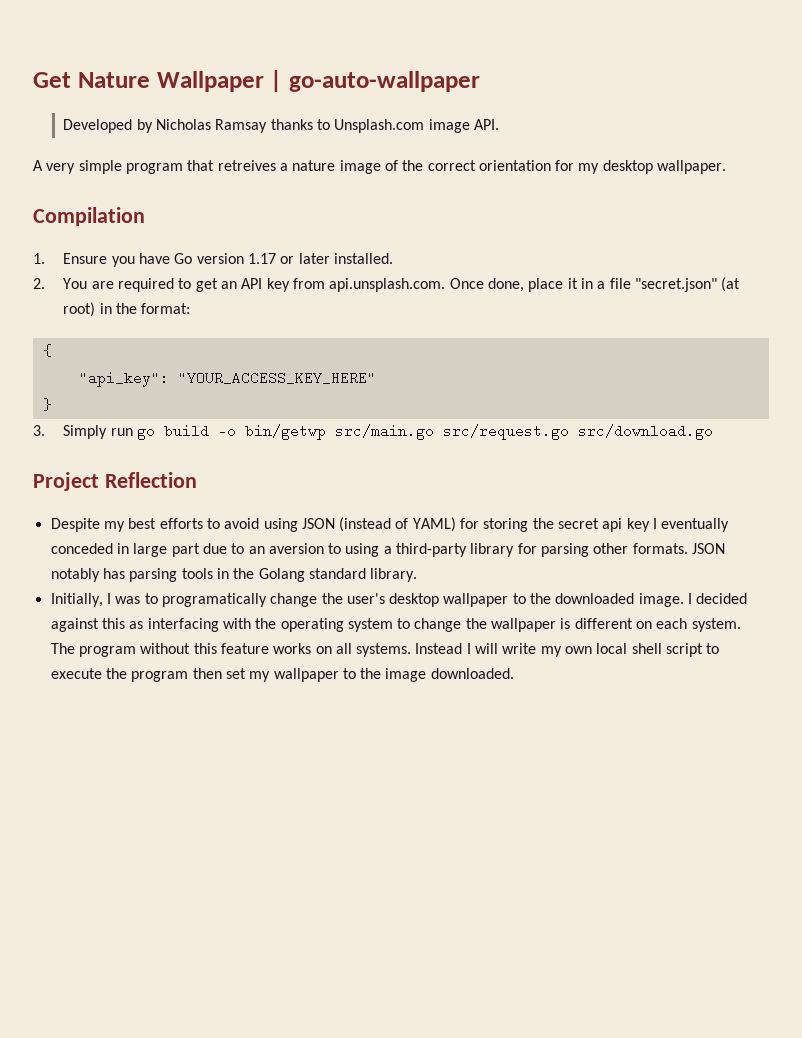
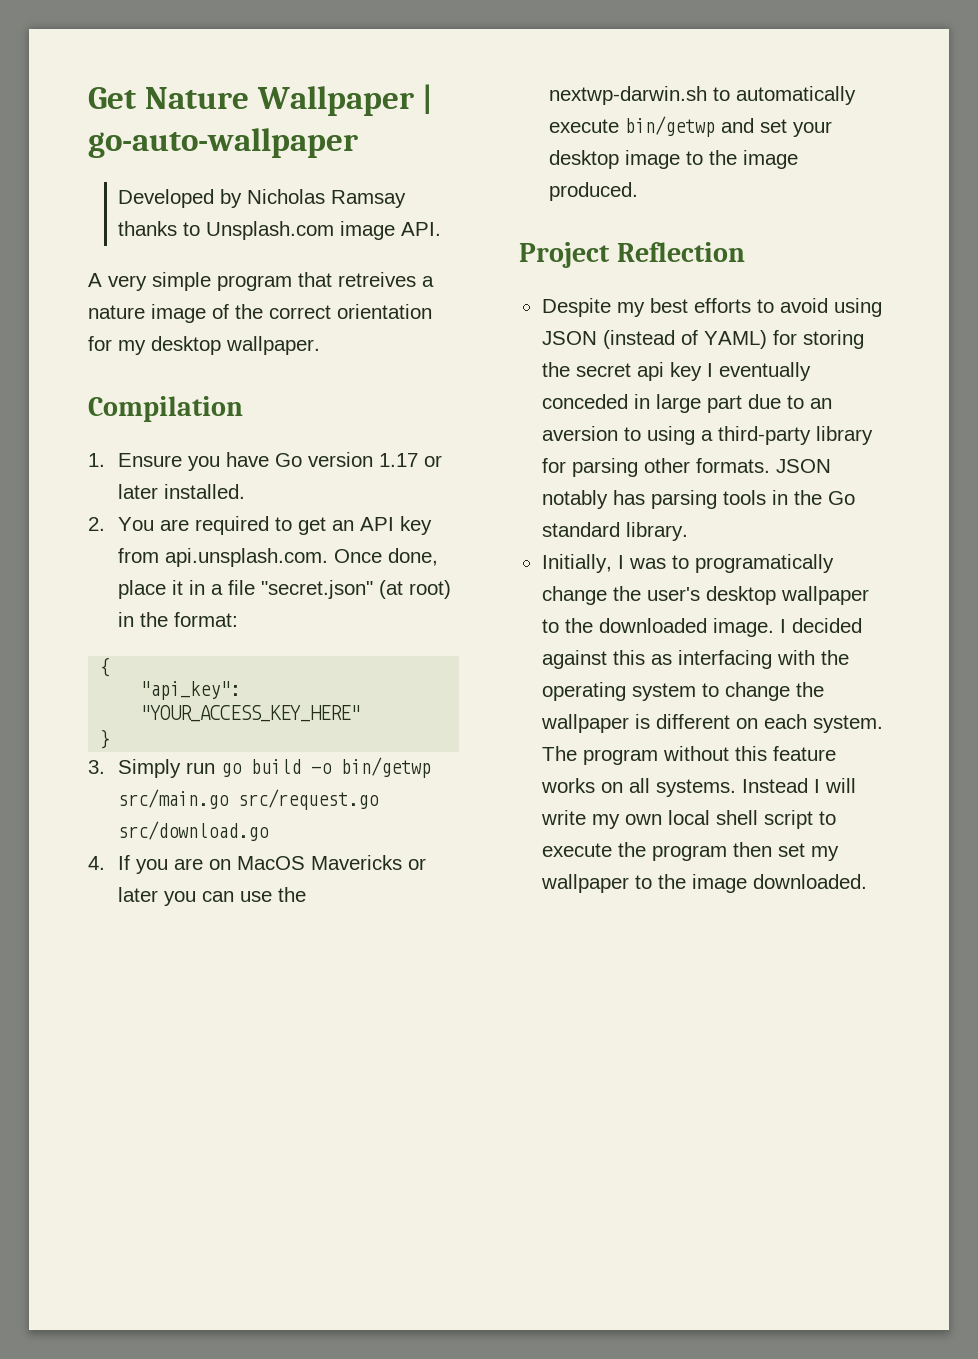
(714, 432) none -> [88,855,426,874] [117,887,306,906] [548,86,856,105] [548,116,832,137] [548,150,798,169] [548,182,638,201] // 4. If you are on MacOS Mavericks or later you can use the nextwp-darwin.sh to automatically execute bin/getwp and set your desktop image to the image produced.
[258,568,305,582] Golang -> [827,491,855,505] Go

